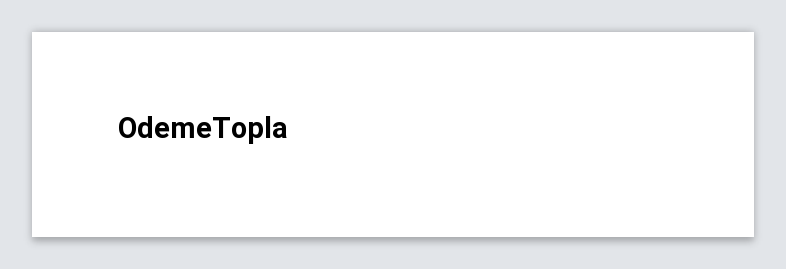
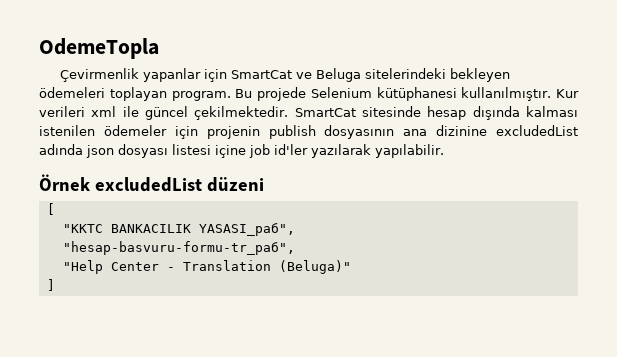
(288, 130) none -> [59,68,510,82] [39,87,579,101] [39,106,578,120] [39,125,578,139] [39,144,444,158] [39,174,264,192] [46,203,55,215] [62,223,295,236] [62,241,295,255] [62,260,351,274] [46,279,55,291] // Çevirmenlik yapanlar için SmartCat ve Beluga sitelerindeki bekleyen ödemeleri toplayan program. Bu projede Selenium kütüphanesi kullanılmıştır. Kur verileri xml ile güncel çekilmektedir. SmartCat sitesinde hesap dışında kalması istenilen ödemeler için projenin publish dosyasının ana dizinine excludedList adında json dosyası listesi içine job id'ler yazılarak yapılabilir. // Örnek excludedList düzeni // [ // "KKTC BANKACILIK YASASI_раб", // "hesap-basvuru-formu-tr_раб", // "Help Center - Translation (Beluga)" // ]

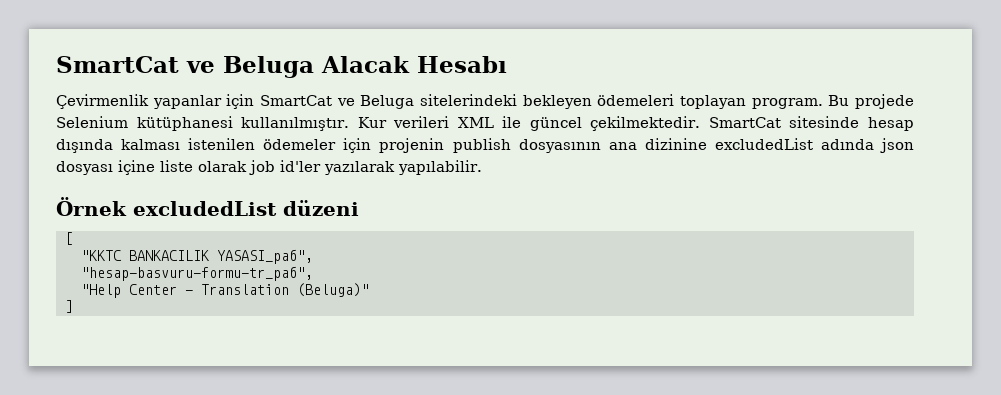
[39,38,159,59] OdemeTopla -> [56,56,507,78] SmartCat ve Beluga Alacak Hesabı
[91,106,117,117] xml -> [457,117,494,128] XML
[172,144,246,158] listesi içine -> [118,160,247,175] içine liste olarak

